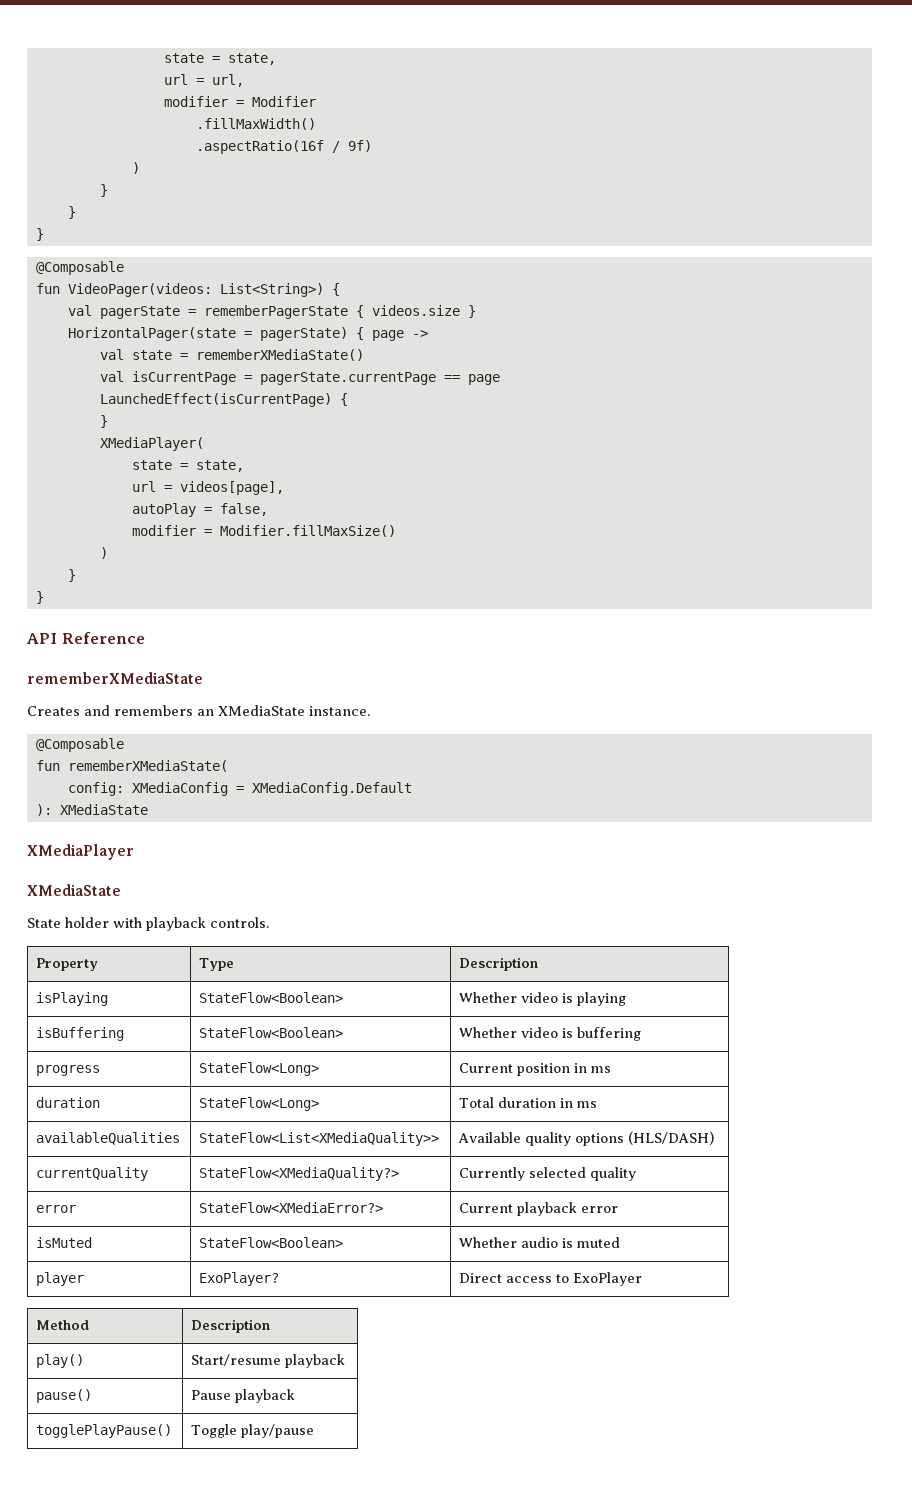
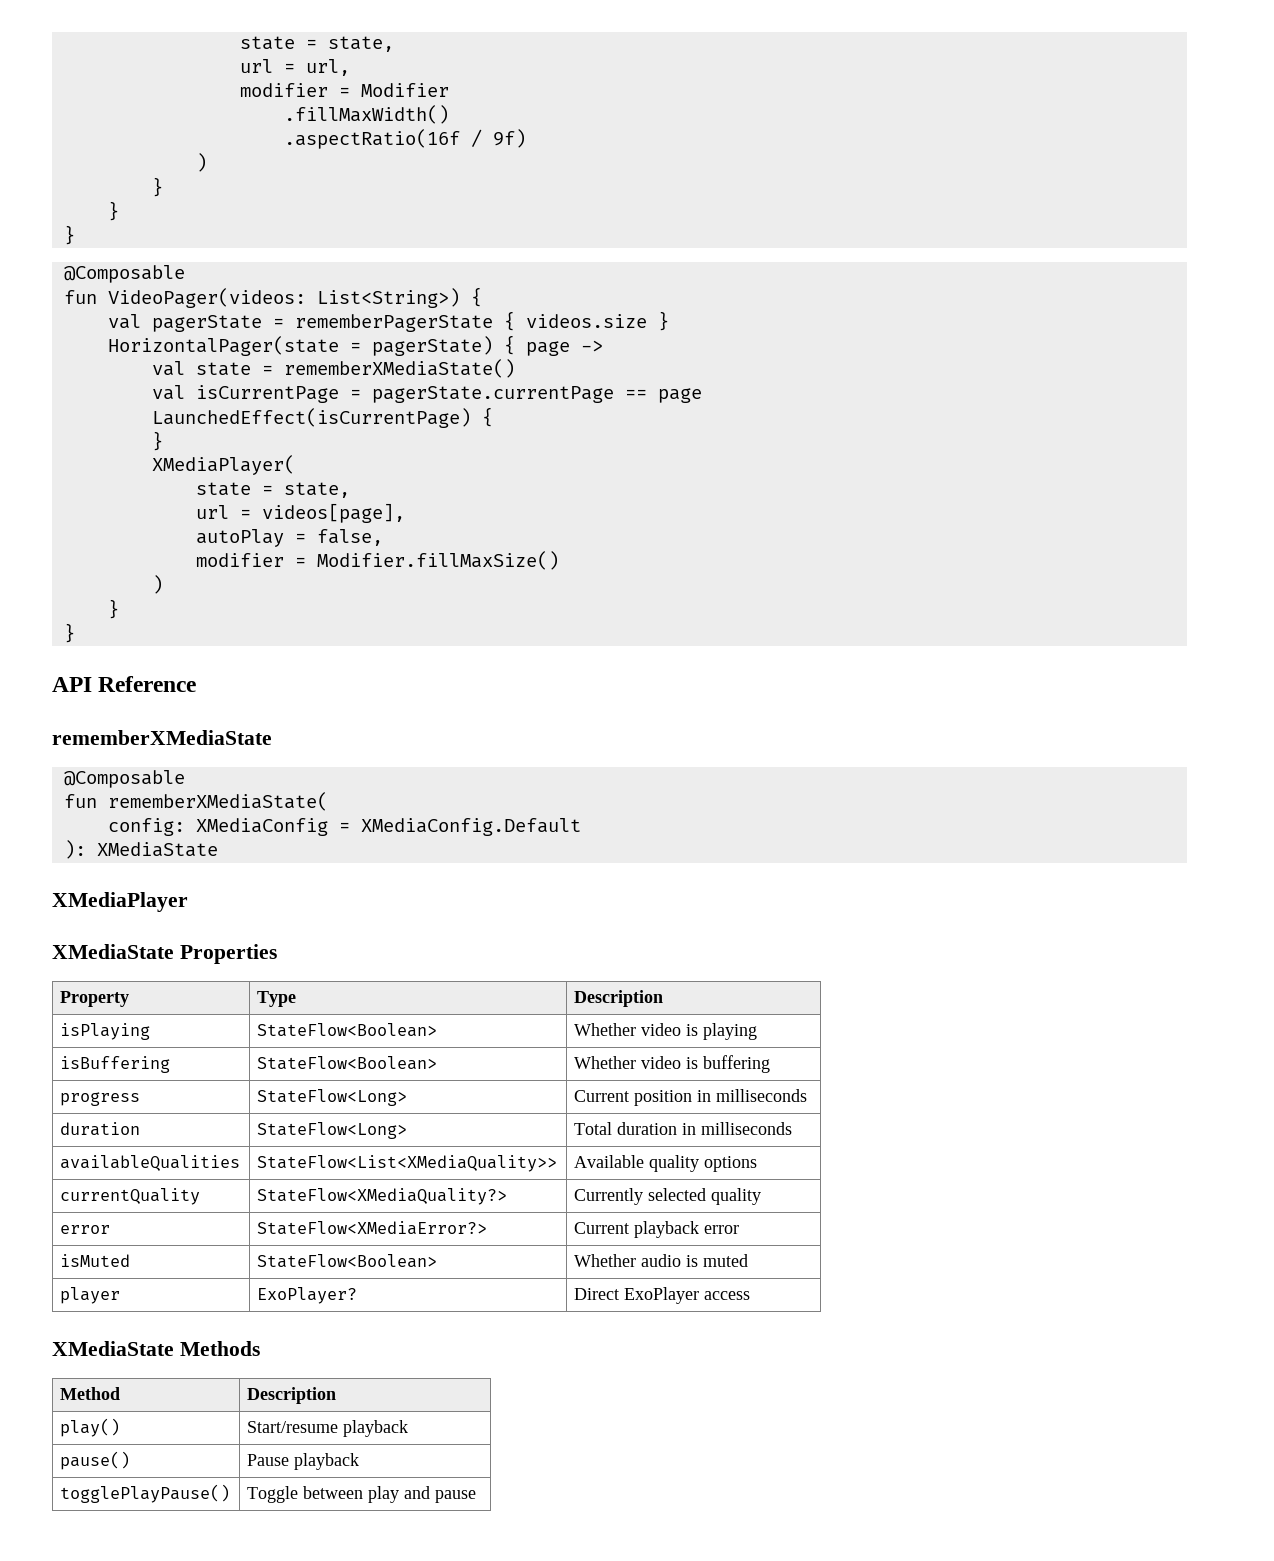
[27,705,370,716] // Creates and remembers an XMediaState instance. -> (272, 737) none
[27,917,269,931] // State holder with playback controls. -> [179,944,277,964] Properties
[591,1066,612,1073] ms -> [716,1089,808,1102] milliseconds
[577,1101,598,1108] ms -> [701,1122,793,1135] milliseconds
[628,1131,715,1145] (HLS/DASH) -> (758, 1164) none
(503, 1278) none -> [624,1287,700,1304] ExoPlayer
[556,1272,643,1286] to ExoPlayer -> [52,1341,260,1356] // XMediaState Methods
[241,1424,315,1438] play/pause -> [303,1486,477,1503] between play and pause

